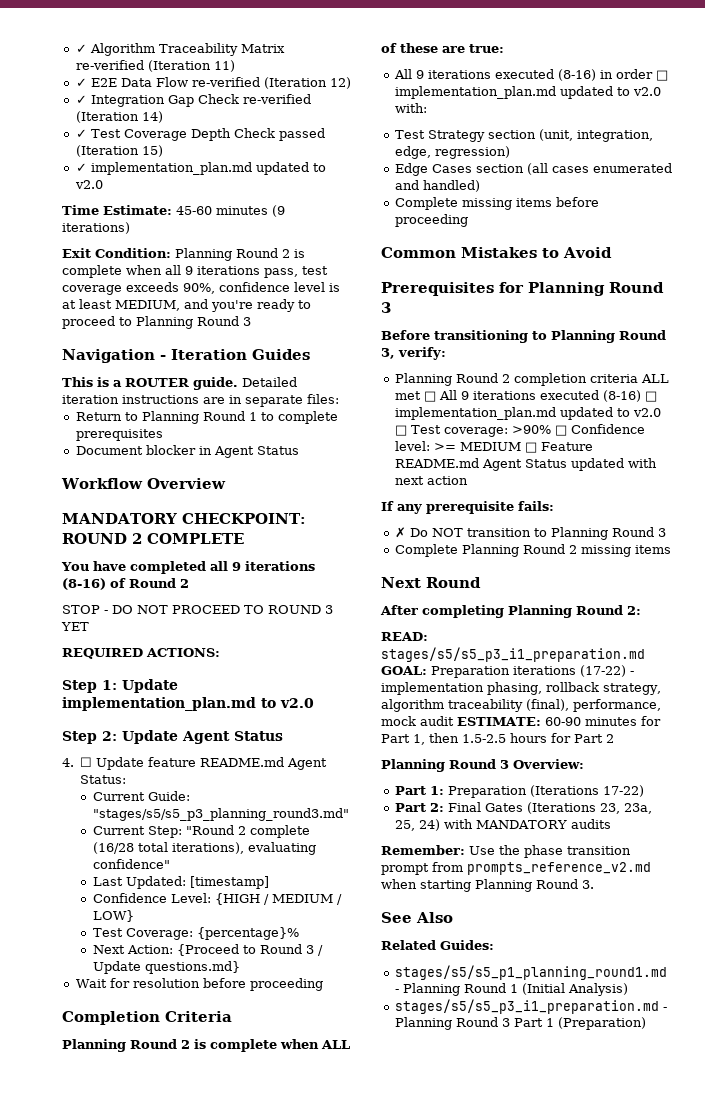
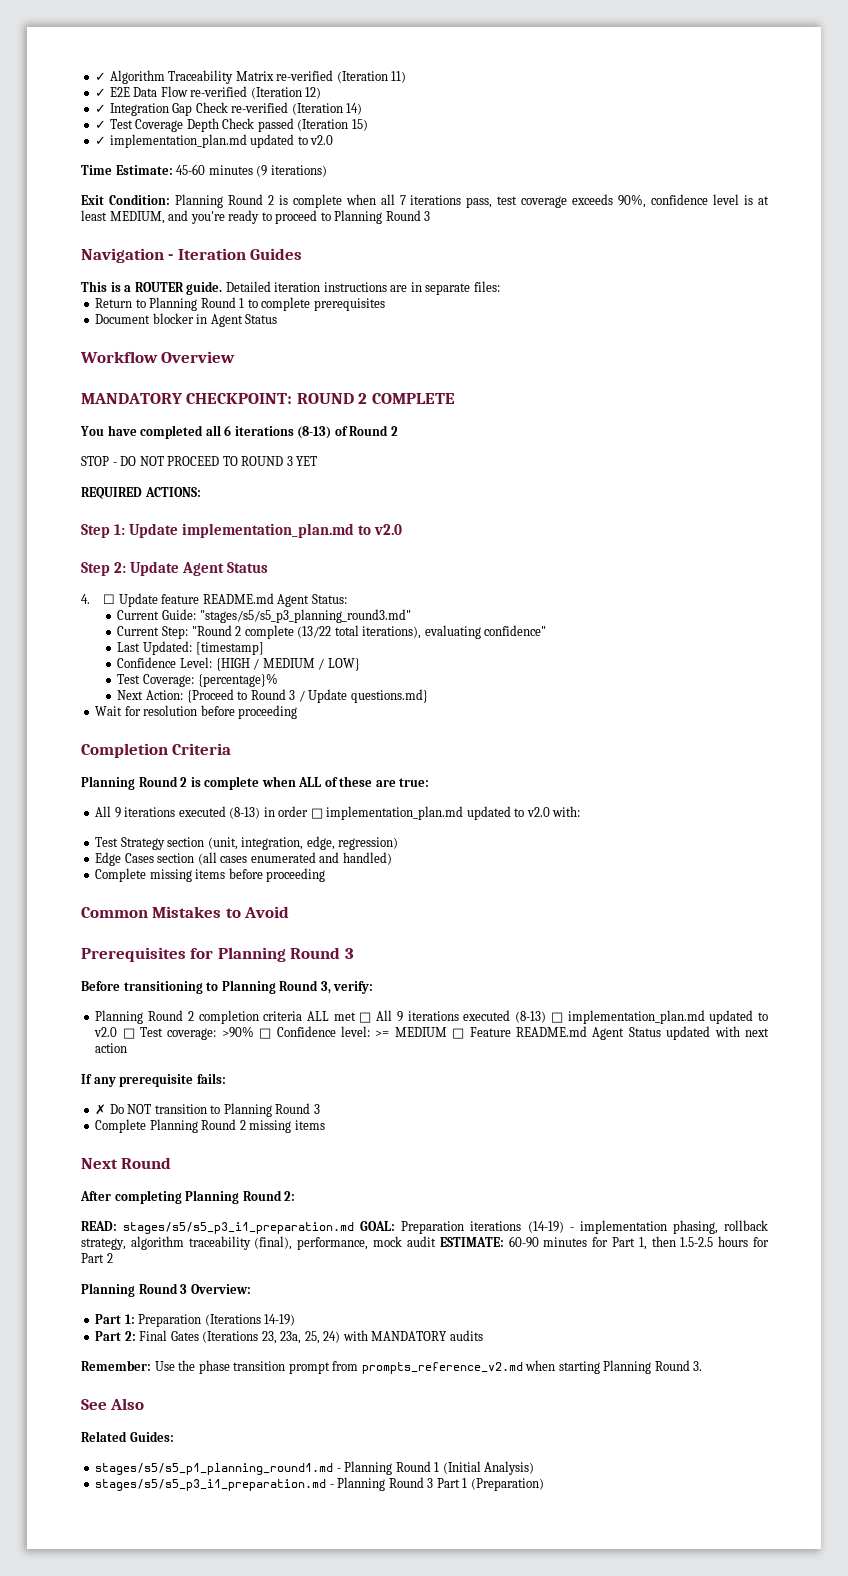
[185,266,193,275] 9 -> [399,195,406,205] 7
[231,561,315,571] [62,578,106,590] 9 iterations (8-16) -> [224,425,332,439] 6 iterations (8-13)
[92,842,134,854] (16/28 -> [297,626,332,638] (13/22
[557,69,596,81] (8-16) -> [229,807,261,819] (8-13)
[602,390,641,402] (8-16) -> [515,1011,547,1023] (8-13)
[580,665,626,677] (17-22) -> [527,1221,564,1233] (14-19)
[602,785,644,797] 17-22) -> [264,1314,296,1326] 14-19)

